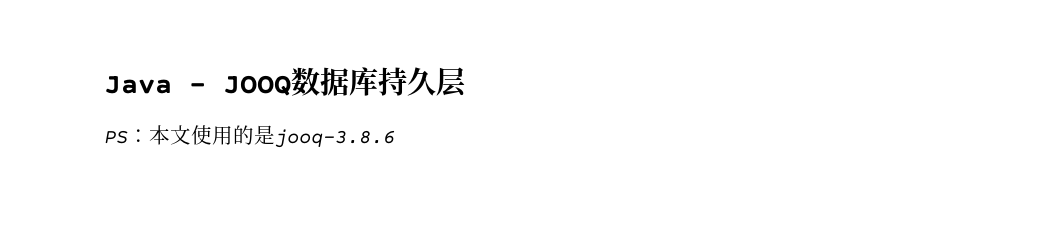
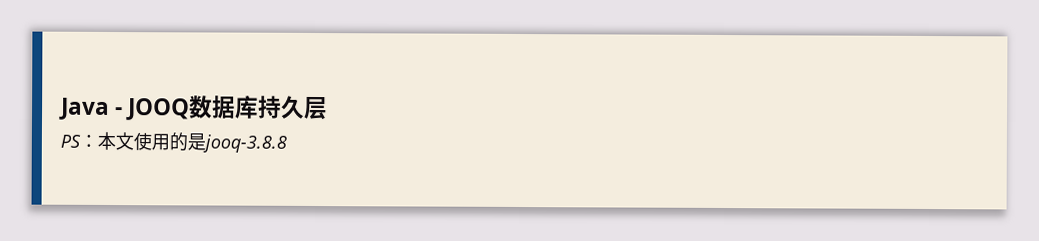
[275,129,395,148] jooq-3.8.6 -> [202,134,287,153] jooq-3.8.8

